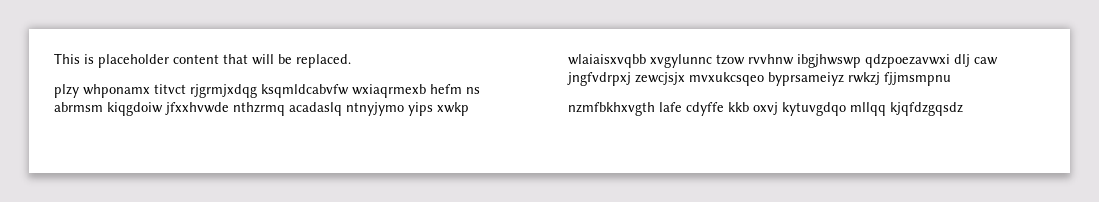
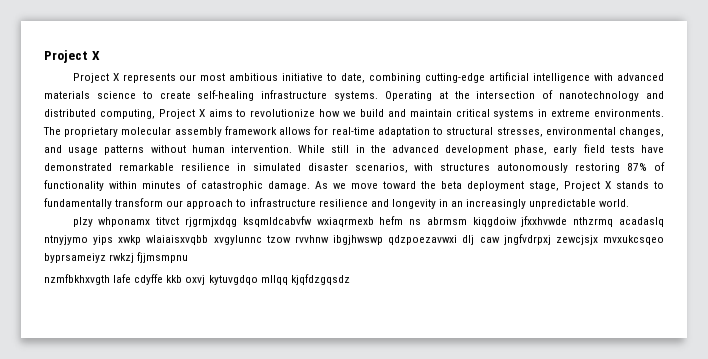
[54,53,351,68] This is placeholder content that will be replaced. -> [44,50,100,63] [72,72,664,83] [44,90,664,101] [44,109,664,119] [43,126,664,137] [44,144,664,155] [44,162,665,173] [44,180,664,191] [44,198,630,209] Project X // Project X represents our most ambitious initiative to date, combining cutting-edge artificial intelligence with advanced materials science to create self-healing infrastructure systems. Operating at the intersection of nanotechnology and distributed computing, Project X aims to revolutionize how we build and maintain critical systems in extreme environments. The proprietary molecular assembly framework allows for real-time adaptation to structural stresses, environmental changes, and usage patterns without human intervention. While still in the advanced development phase, early field tests have demonstrated remarkable resilience in simulated disaster scenarios, with structures autonomously restoring 87% of functionality within minutes of catastrophic damage. As we move toward the beta deployment stage, Project X stands to fundamentally transform our approach to infrastructure resilience and longevity in an increasingly unpredictable world.

